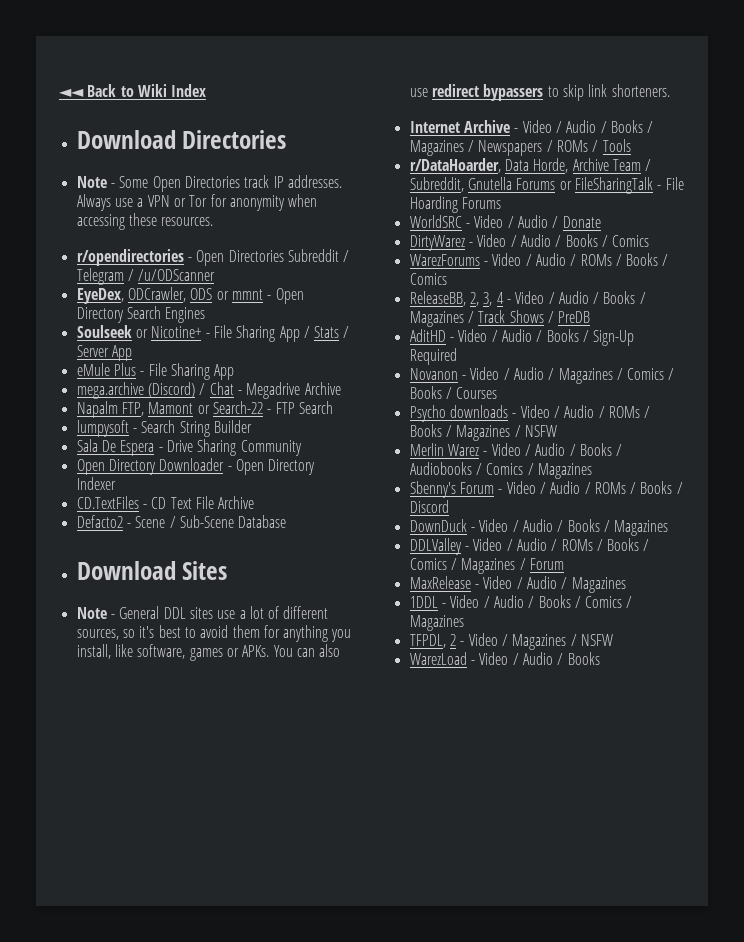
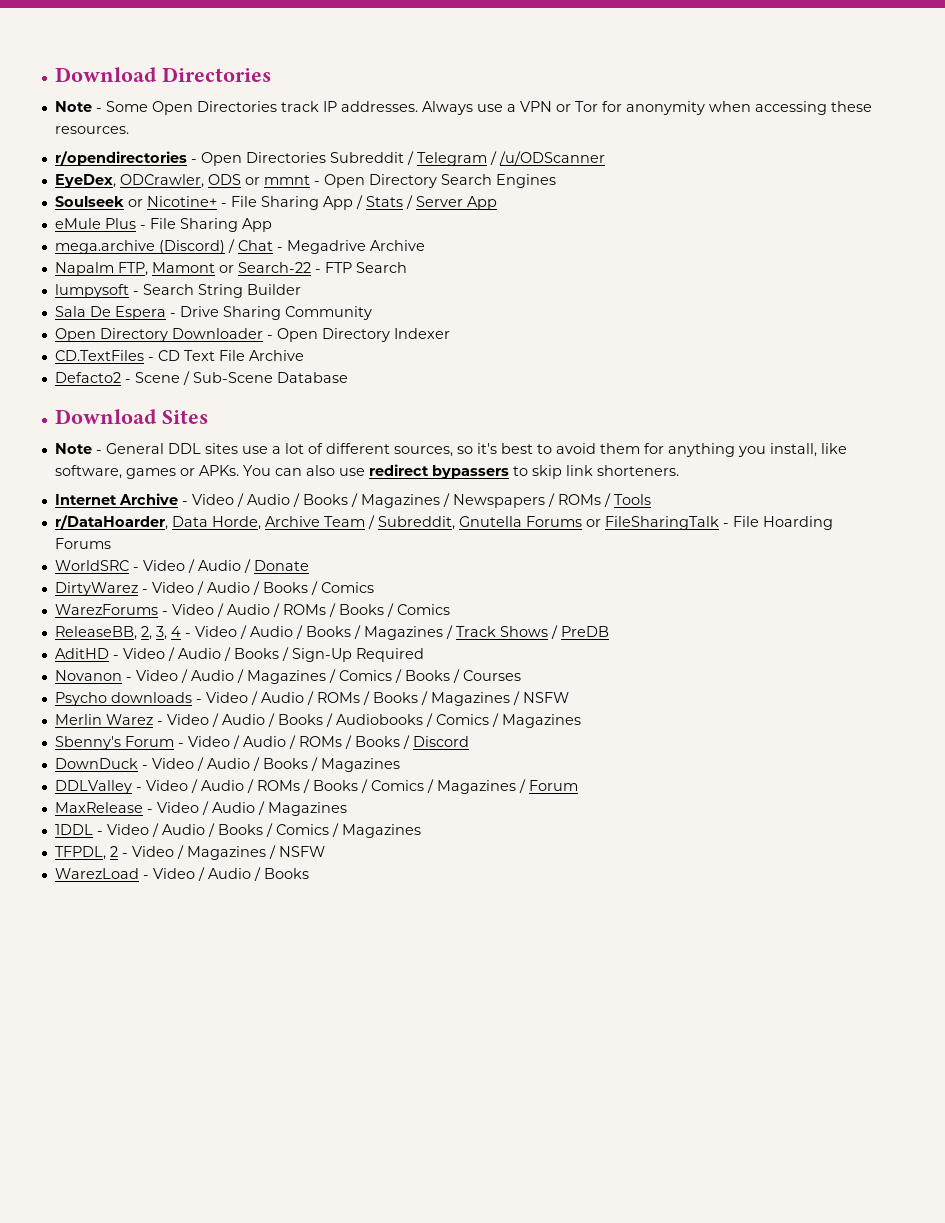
[59,84,207,97] ◄◄ Back to Wiki Index // -> (54, 74) none

